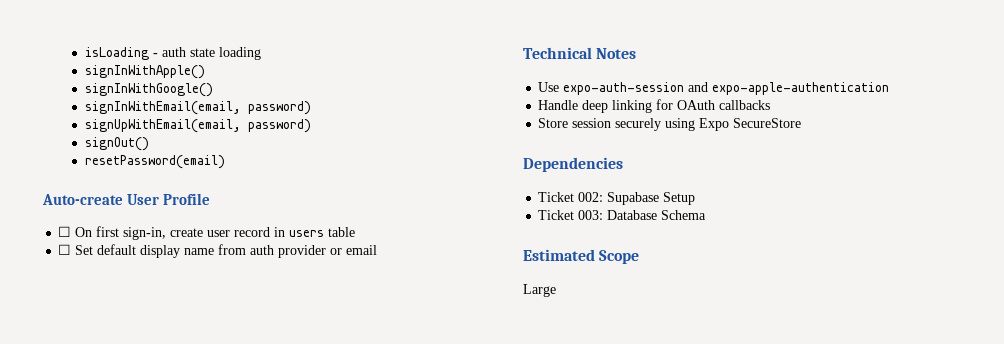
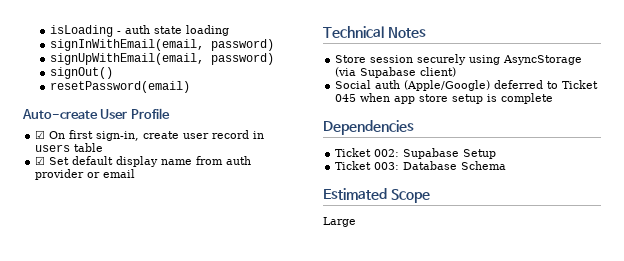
[84,65,205,79] [84,83,213,97] // signInWithApple() // signInWithGoogle() -> (230, 30) none
[58,226,72,237] ☐ -> [35,130,46,139] ☑
[58,244,72,255] ☐ -> [35,156,46,165] ☑
[538,82,890,95] [538,99,771,113] [538,118,802,131] Use expo-auth-session and expo-apple-authentication // Handle deep linking for OAuth callbacks // Store session securely using Expo SecureStore -> [335,54,583,65] [335,67,457,78] [335,80,599,91] [335,93,554,104] Store session securely using AsyncStorage (via Supabase client) // Social auth (Apple/Google) deferred to Ticket 045 when app store setup is complete

